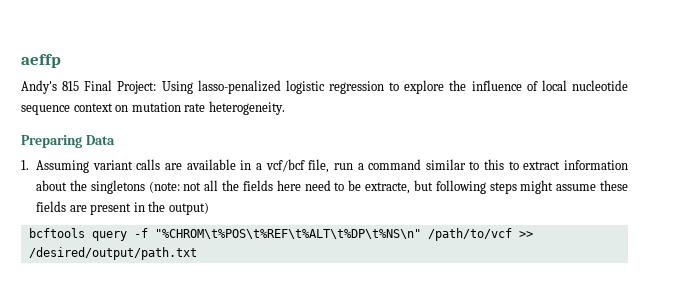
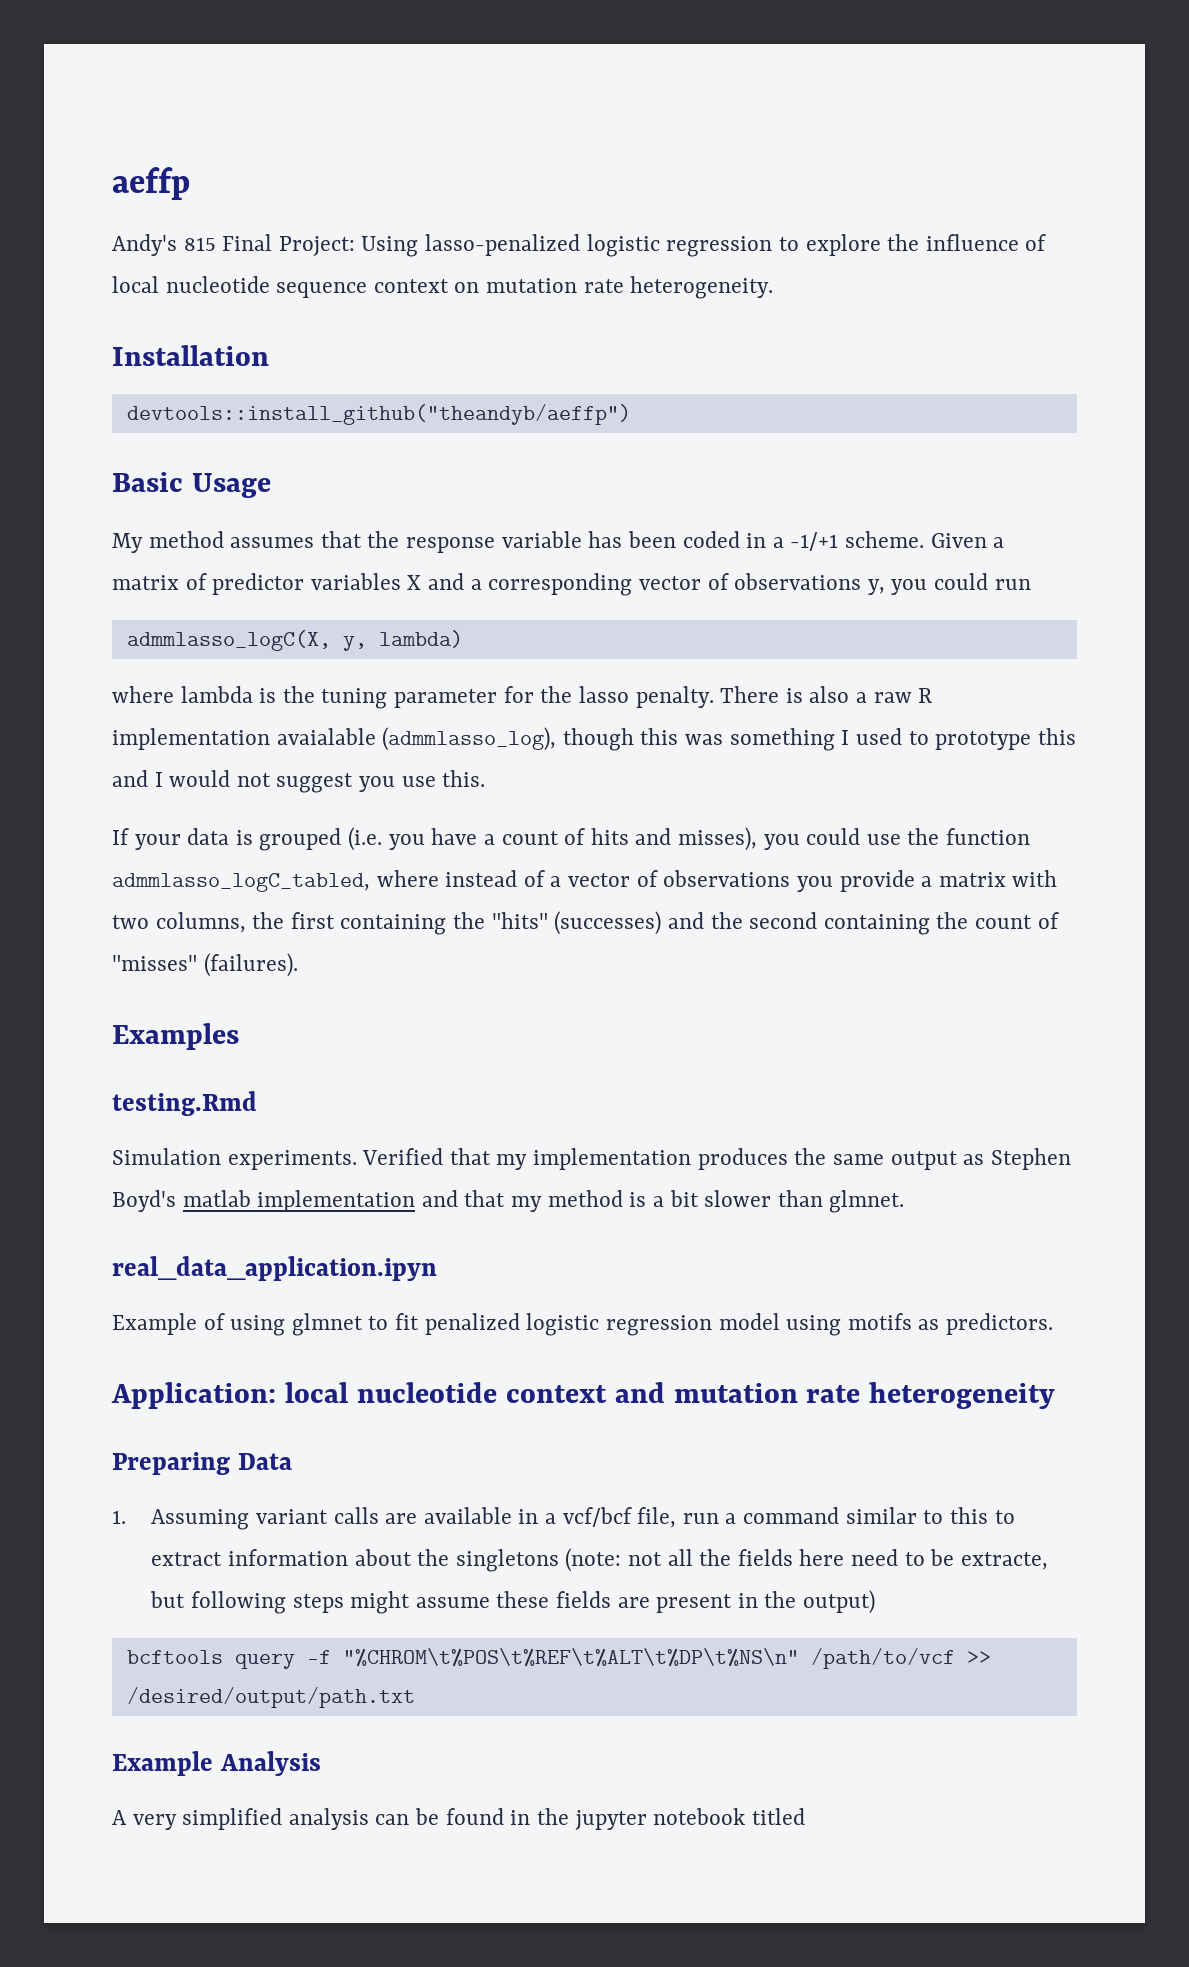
(285, 108) none -> [112,345,269,366] [126,404,631,425] [112,472,271,498] [112,531,1005,553] [112,573,1031,596] [126,630,463,651] [112,686,933,709] [112,727,1076,751] [112,770,486,793] [112,827,1031,851] [112,870,1058,892] [112,911,1059,935] [112,953,298,977] [112,1023,239,1050] [112,1091,257,1116] [112,1148,1071,1170] [112,1190,905,1213] [112,1256,437,1281] [112,1313,1053,1336] [111,1382,1056,1409] // Installation // devtools::install_github("theandyb/aeffp") // Basic Usage // My method assumes that the response variable has been coded in a -1/+1 scheme. Given a matrix of predictor variables X and a corresponding vector of observations y, you could run // admmlasso_logC(X, y, lambda) // where lambda is the tuning parameter for the lasso penalty. There is also a raw R implementation avaialable (admmlasso_log), though this was something I used to prototype this and I would not suggest you use this. // If your data is grouped (i.e. you have a count of hits and misses), you could use the function admmlasso_logC_tabled, where instead of a vector of observations you provide a matrix with two columns, the first containing the "hits" (successes) and the second containing the count of "misses" (failures). // Examples // testing.Rmd // Simulation experiments. Verified that my implementation produces the same output as Stephen Boyd's matlab implementation and that my method is a bit slower than glmnet. // real_data_application.ipyn // Example of using glmnet to fit penalized logistic regression model using motifs as predictors. // Application: local nucleotide context and mutation rate heterogeneity
(197, 253) none -> [112,1751,321,1776] [112,1808,805,1830] // Example Analysis // A very simplified analysis can be found in the jupyter notebook titled

